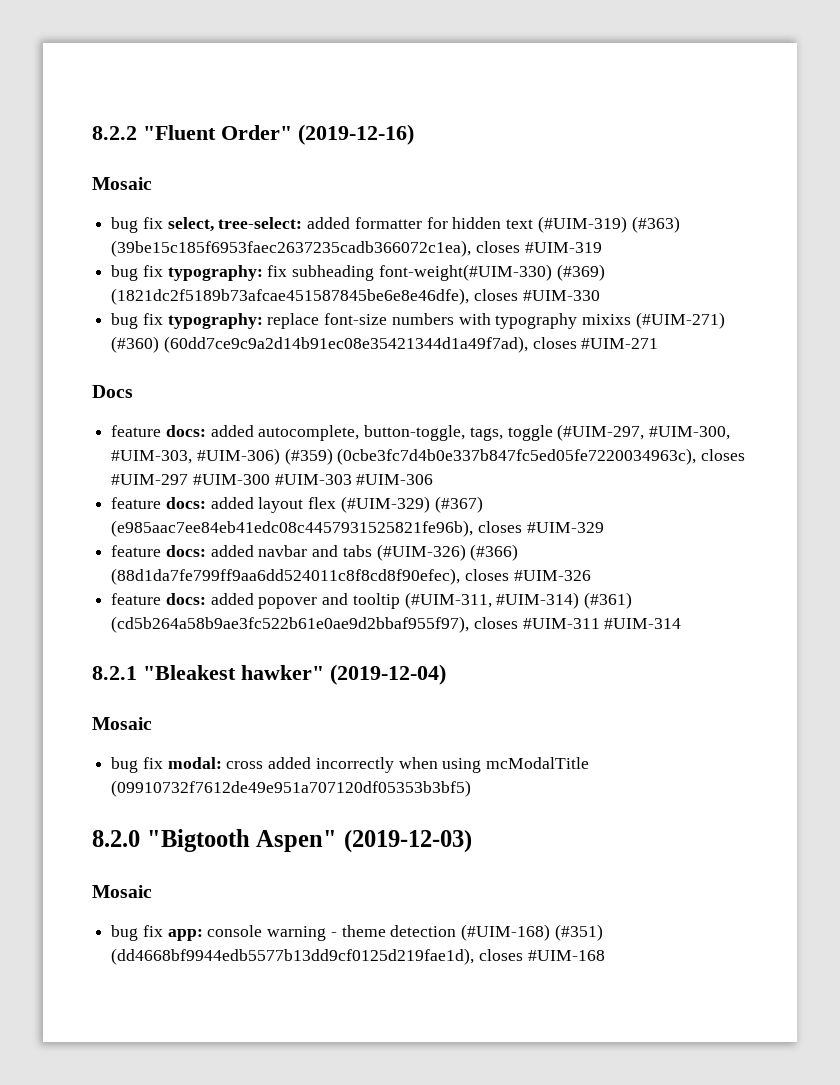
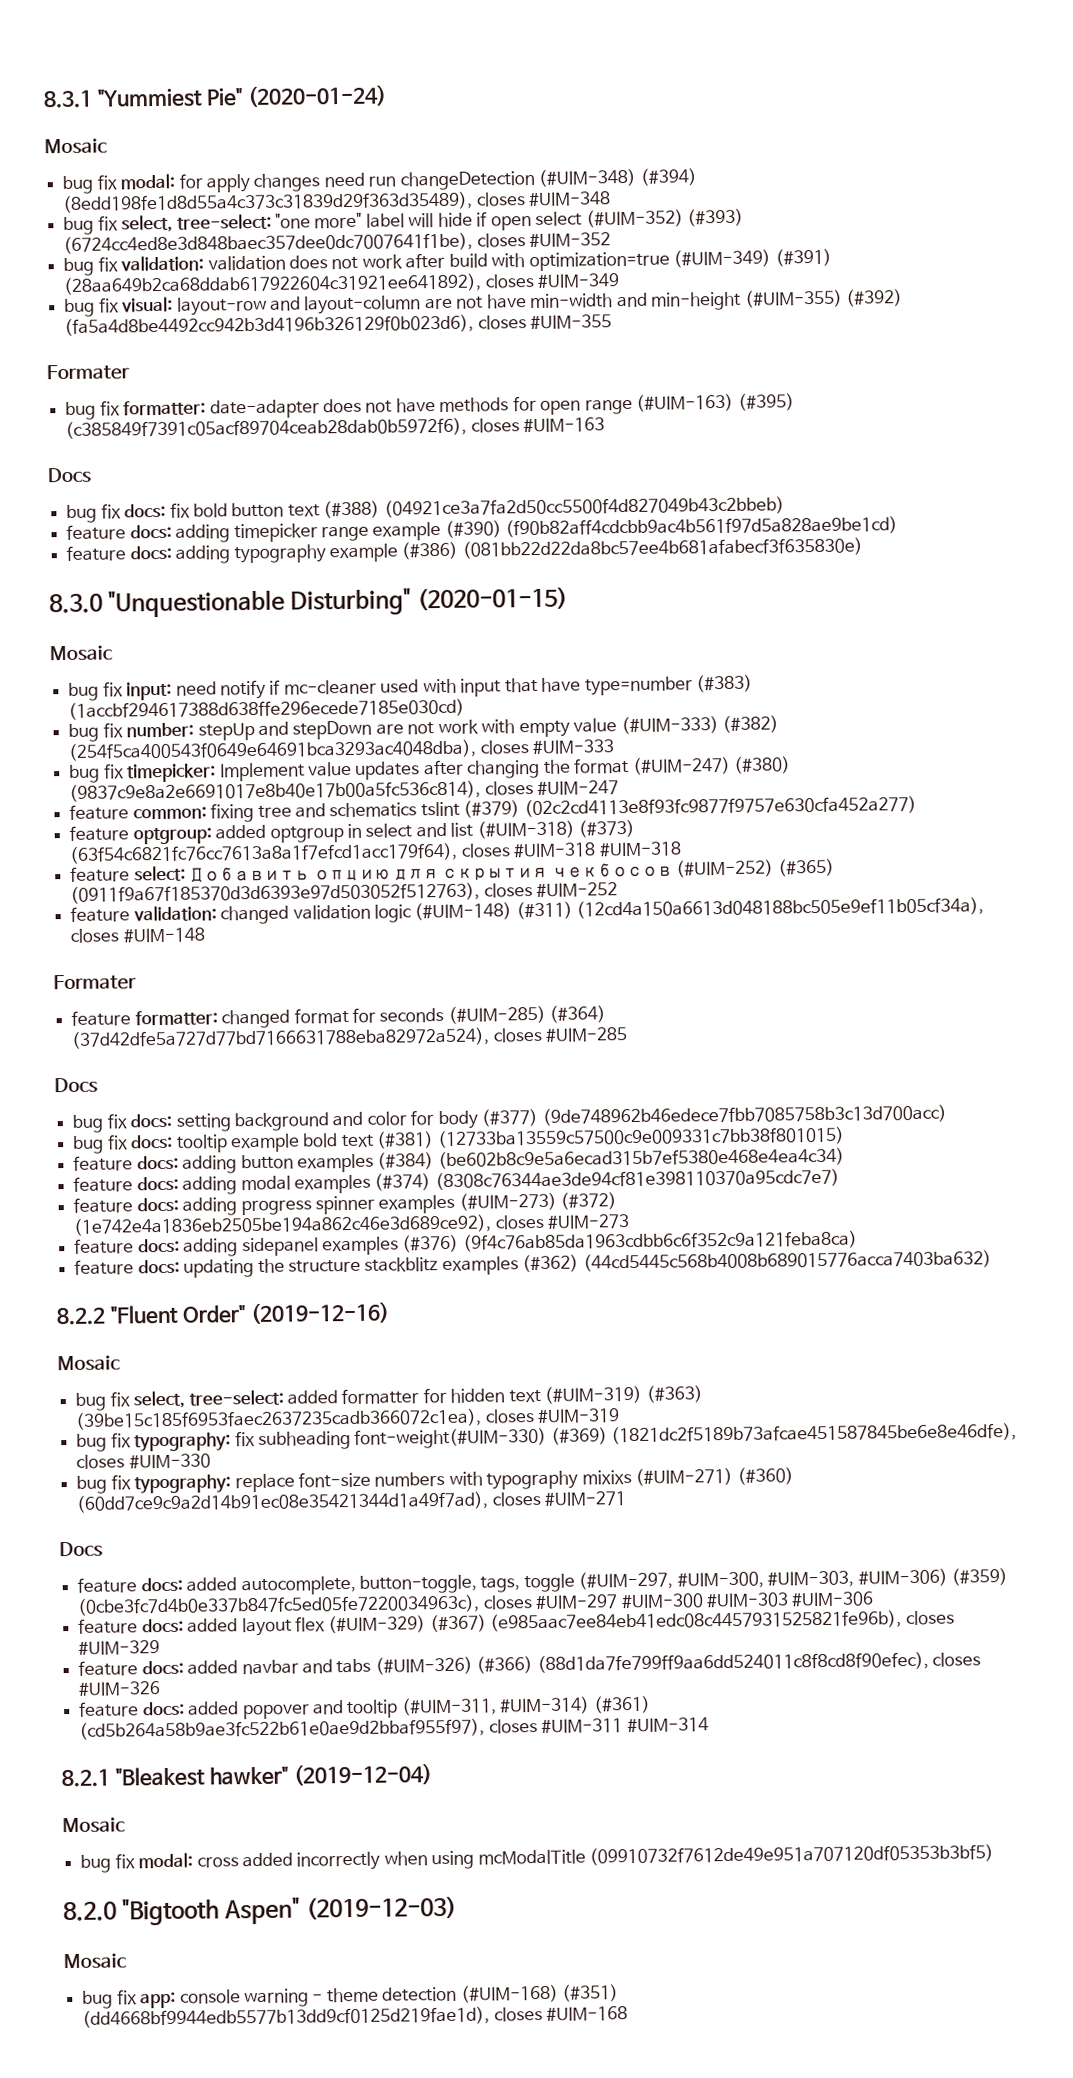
(92, 133) none -> [43,84,387,109] [44,138,108,155] [62,168,697,194] [62,191,612,213] [63,208,745,235] [63,232,612,254] [63,248,832,276] [63,273,620,295] [64,289,904,317] [64,314,613,336] [46,364,130,381] [65,393,795,420] [65,417,606,439] [47,467,92,484] [66,496,785,523] [66,516,899,543] [66,537,863,564] [49,586,568,618] [49,645,113,662] [68,674,754,701] [68,698,466,720] [68,715,780,742] [68,739,615,761] [69,756,792,783] [69,780,620,802] [69,795,917,823] [69,819,636,845] [69,841,682,864] [70,858,835,883] [70,882,619,904] [70,897,985,925] [70,927,205,943] [53,974,137,991] [71,1005,607,1029] [71,1027,629,1049] [54,1077,98,1094] [72,1104,947,1133] [73,1126,845,1154] [73,1147,845,1174] [73,1168,840,1195] [73,1192,618,1216] [73,1214,631,1236] [74,1230,858,1257] [74,1250,992,1278] 8.3.1 "Yummiest Pie" (2020-01-24) // Mosaic // bug fix modal: for apply changes need run changeDetection (#UIM-348) (#394) (8edd198fe1d8d55a4c373c31839d29f363d35489), closes #UIM-348 // bug fix select, tree-select: "one more" label will hide if open select (#UIM-352) (#393) (6724cc4ed8e3d848baec357dee0dc7007641f1be), closes #UIM-352 // bug fix validation: validation does not work after build with optimization=true (#UIM-349) (#391) (28aa649b2ca68ddab617922604c31921ee641892), closes #UIM-349 // bug fix visual: layout-row and layout-column are not have min-width and min-height (#UIM-355) (#392) (fa5a4d8be4492cc942b3d4196b326129f0b023d6), closes #UIM-355 // Formater // bug fix formatter: date-adapter does not have methods for open range (#UIM-163) (#395) (c385849f7391c05acf89704ceab28dab0b5972f6), closes #UIM-163 // Docs // bug fix docs: fix bold button text (#388) (04921ce3a7fa2d50cc5500f4d827049b43c2bbeb) // feature docs: adding timepicker range example (#390) (f90b82aff4cdcbb9ac4b561f97d5a828ae9be1cd) // feature docs: adding typography example (#386) (081bb22d22da8bc57ee4b681afabecf3f635830e) // 8.3.0 "Unquestionable Disturbing" (2020-01-15) // Mosaic // bug fix input: need notify if mc-cleaner used with input that have type=number (#383) (1accbf294617388d638ffe296ecede7185e030cd) // bug fix number: stepUp and stepDown are not work with empty value (#UIM-333) (#382) (254f5ca400543f0649e64691bca3293ac4048dba), closes #UIM-333 // bug fix timepicker: Implement value updates after changing the format (#UIM-247) (#380) (9837c9e8a2e6691017e8b40e17b00a5fc536c814), closes #UIM-247 // feature common: fixing tree and schematics tslint (#379) (02c2cd4113e8f93fc9877f9757e630cfa452a277) // feature optgroup: added optgroup in select and list (#UIM-318) (#373) (63f54c6821fc76cc7613a8a1f7efcd1acc179f64), closes #UIM-318 #UIM-318 // feature select: Добавить опцию для скрытия чекбосов (#UIM-252) (#365) (0911f9a67f185370d3d6393e97d503052f512763), closes #UIM-252 // feature validation: changed validation logic (#UIM-148) (#311) (12cd4a150a6613d048188bc505e9ef11b05cf34a), closes #UIM-148 // Formater // feature formatter: changed format for seconds (#UIM-285) (#364) (37d42dfe5a727d77bd7166631788eba82972a524), closes #UIM-285 // Docs // bug fix docs: setting background and color for body (#377) (9de748962b46edece7fbb7085758b3c13d700acc) // bug fix docs: tooltip example bold text (#381) (12733ba13559c57500c9e009331c7bb38f801015) // feature docs: adding button examples (#384) (be602b8c9e5a6ecad315b7ef5380e468e4ea4c34) // feature docs: adding modal examples (#374) (8308c76344ae3de94cf81e398110370a95cdc7e7) // feature docs: adding progress spinner examples (#UIM-273) (#372) (1e742e4a1836eb2505be194a862c46e3d689ce92), closes #UIM-273 // feature docs: adding sidepanel examples (#376) (9f4c76ab85da1963cdbb6c6f352c9a121feba8ca) // feature docs: updating the structure stackblitz examples (#362) (44cd5445c568b4008b689015776acca7403ba632) //

